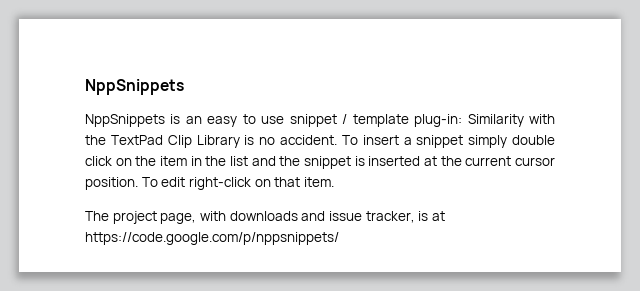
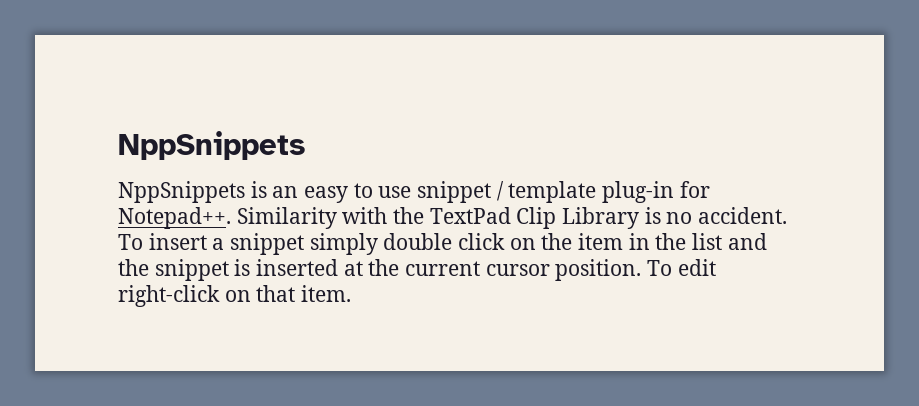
[414,114,463,127] plug-in: -> [602,181,710,203] [118,207,231,229] plug-in for Notepad++.
[85,211,445,224] [85,232,339,245] // The project page, with downloads and issue tracker, is at https://code.google.com/p/nppsnippets/ -> (352, 293) none

